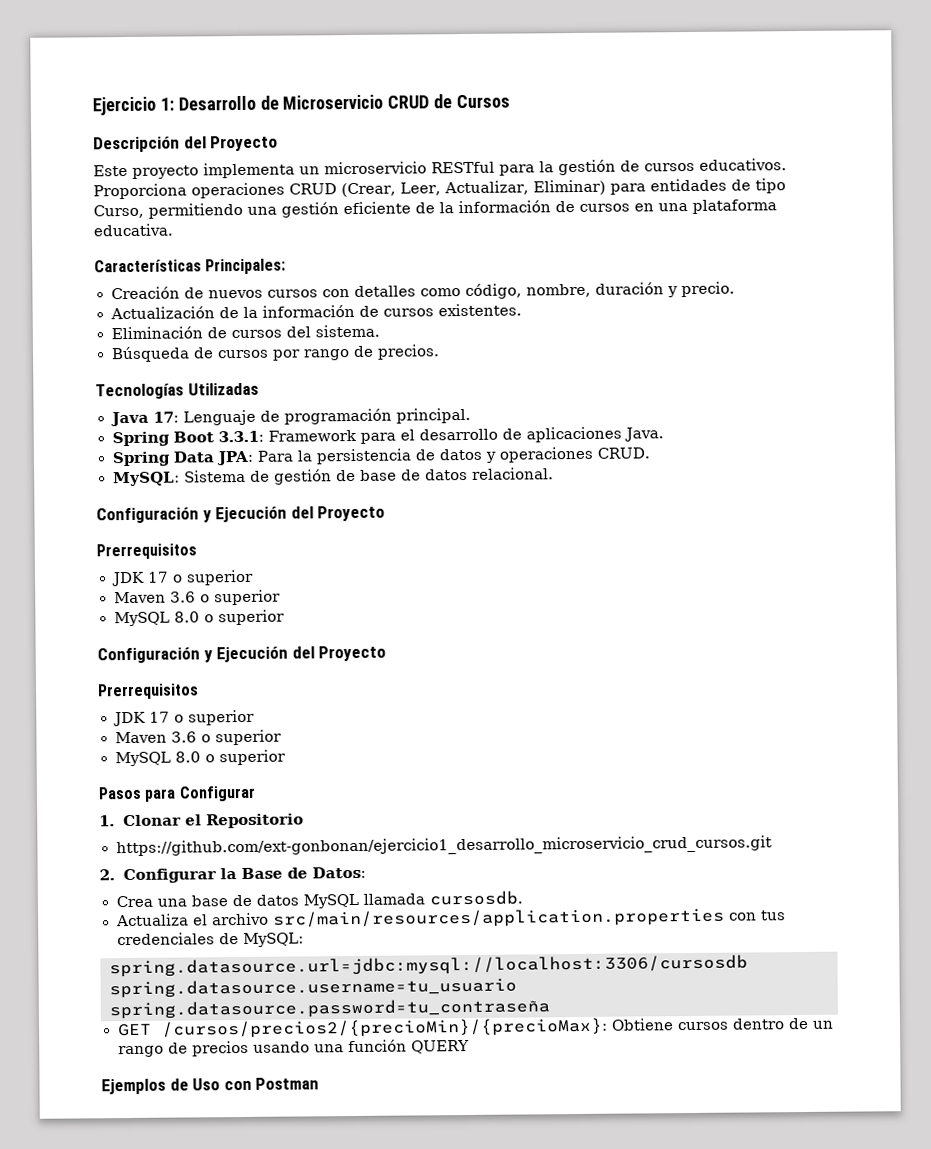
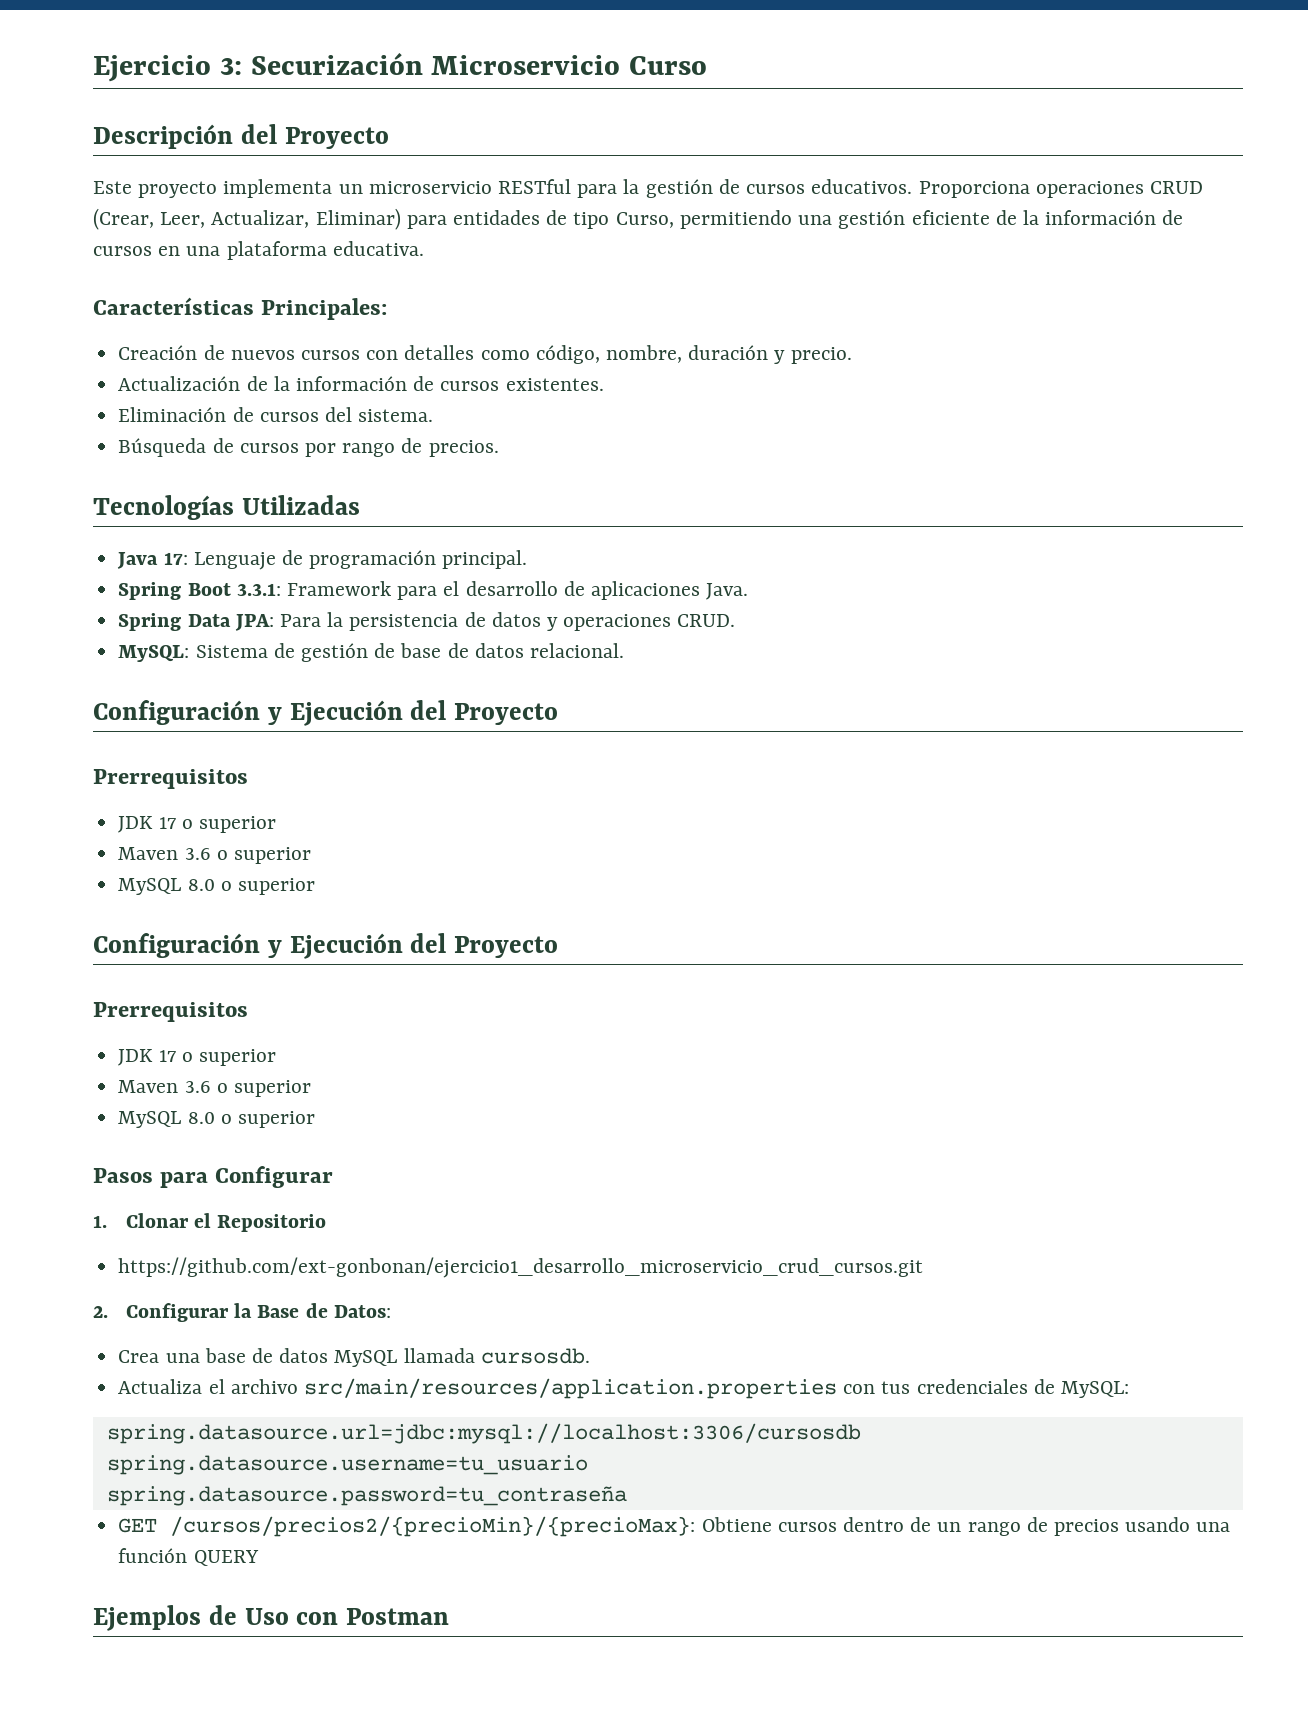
[159,94,511,111] 1: Desarrollo de Microservicio CRUD de Cursos -> [219,52,708,75] 3: Securización Microservicio Curso

